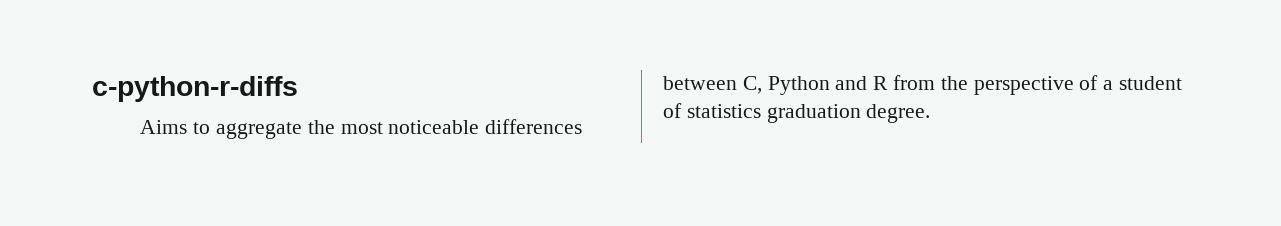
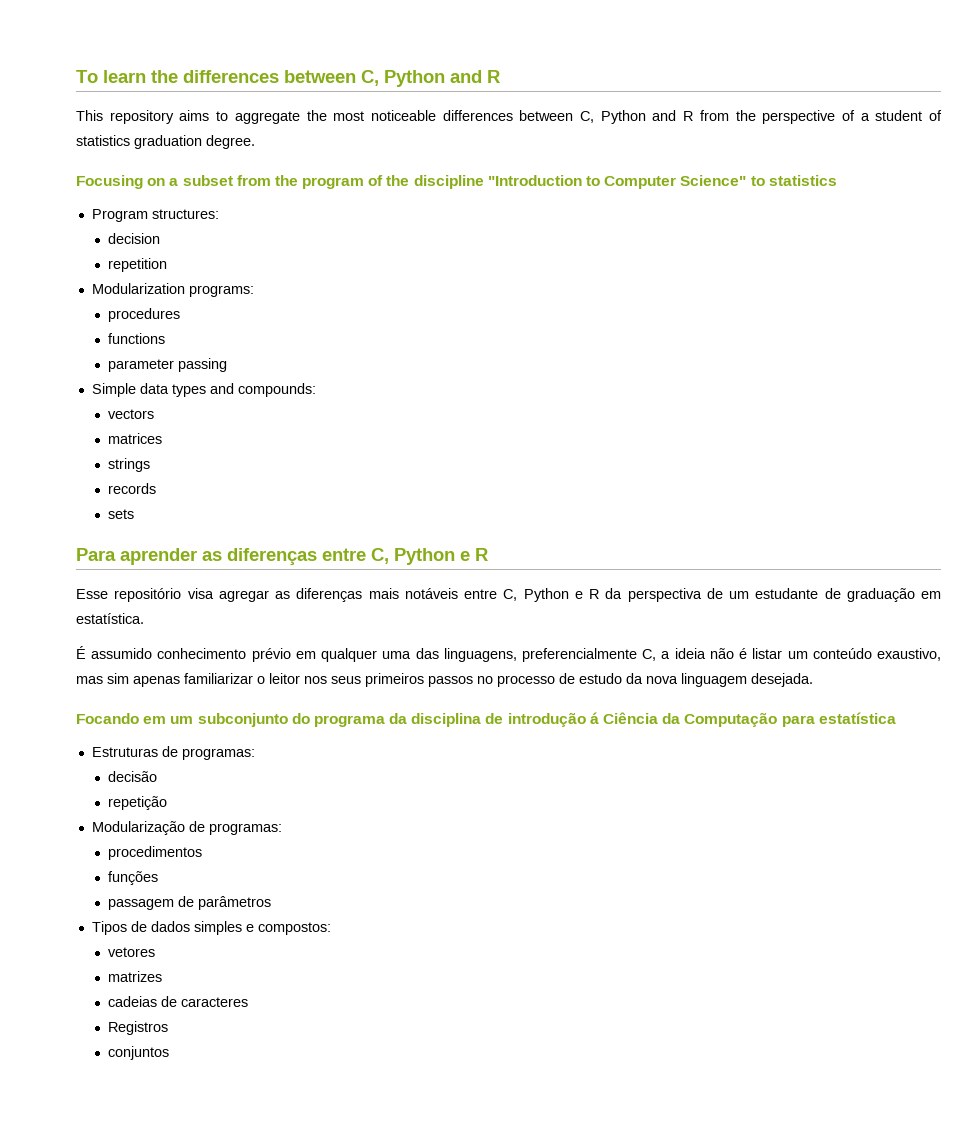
[92,76,298,102] [140,120,188,134] c-python-r-diffs // Aims -> [76,70,500,87] [76,110,210,124] To learn the differences between C, Python and R // This repository aims
(931, 113) none -> [76,175,837,189] [91,209,219,222] [108,233,161,244] [108,258,168,272] [91,283,254,297] [108,308,181,322] [108,333,166,344] [108,358,228,372] [91,383,316,397] [108,409,155,419] [108,433,163,444] [108,458,151,472] [108,483,157,494] [108,509,135,519] [76,548,488,566] [76,588,941,602] [76,613,144,624] [76,646,941,662] [76,673,813,687] [76,712,896,727] [91,746,255,760] [108,771,158,782] [108,796,168,810] [91,821,282,835] [108,846,203,860] [108,871,159,885] [108,896,272,910] [91,921,331,935] [108,947,156,957] [108,971,163,982] [108,996,249,1007] [108,1021,169,1035] [108,1046,170,1060] // Focusing on a subset from the program of the discipline "Introduction to Computer Science" to statistics // Program structures: // decision // repetition // Modularization programs: // procedures // functions // parameter passing // Simple data types and compounds: // vectors // matrices // strings // records // sets // Para aprender as diferenças entre C, Python e R // Esse repositório visa agregar as diferenças mais notáveis entre C, Python e R da perspectiva de um estudante de graduação em estatística. // É assumido conhecimento prévio em qualquer uma das linguagens, preferencialmente C, a ideia não é listar um conteúdo exaustivo, mas sim apenas familiarizar o leitor nos seus primeiros passos no processo de estudo da nova linguagem desejada. // Focando em um subconjunto do programa da disciplina de introdução á Ciência da Computação para estatística // Estruturas de programas: // decisão // repetição // Modularização de programas: // procedimentos // funções // passagem de parâmetros // Tipos de dados simples e compostos: // vetores // matrizes // cadeias de caracteres // Registros // conjuntos

